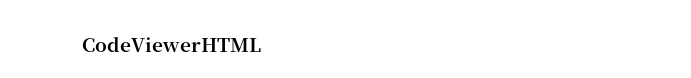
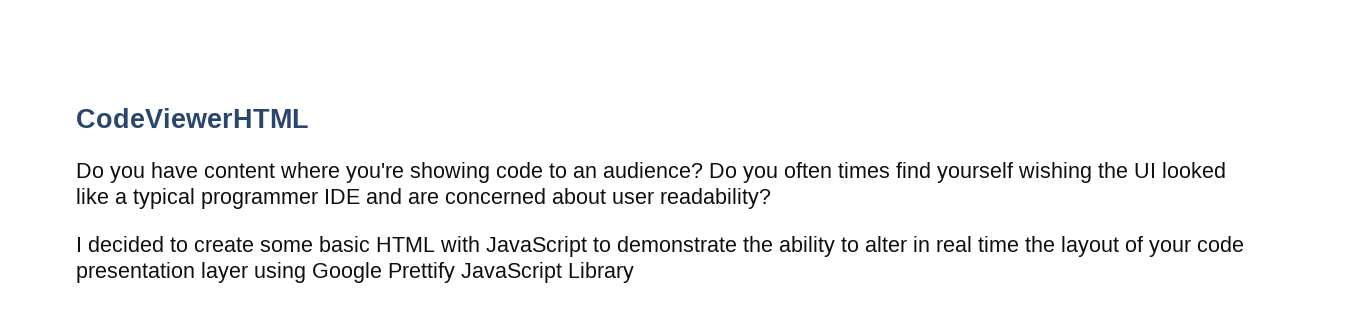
(261, 44) none -> [76,162,1226,183] [76,188,771,209] [76,236,1244,257] [76,262,634,283] // Do you have content where you're showing code to an audience? Do you often times find yourself wishing the UI looked like a typical programmer IDE and are concerned about user readability? // I decided to create some basic HTML with JavaScript to demonstrate the ability to alter in real time the layout of your code presentation layer using Google Prettify JavaScript Library

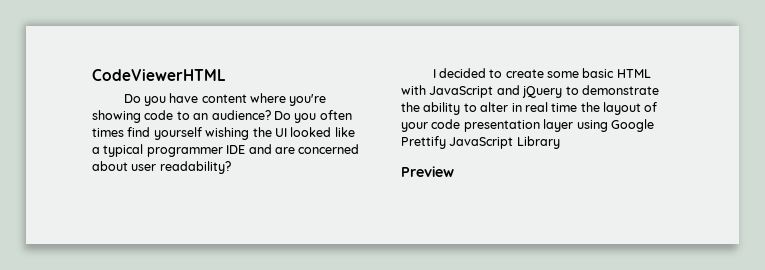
(587, 246) none -> [496,85,563,98] and jQuery
(634, 272) none -> [401,166,454,177] // Preview

